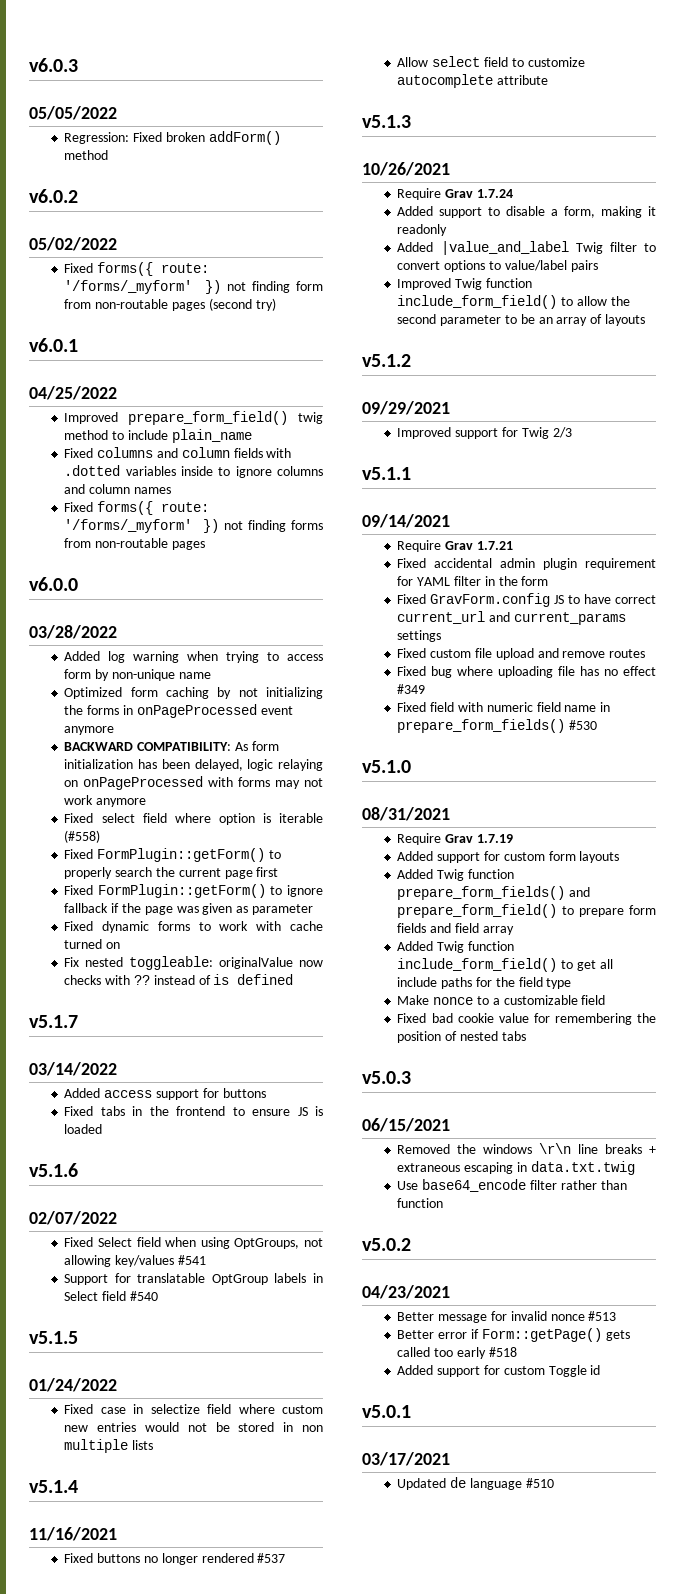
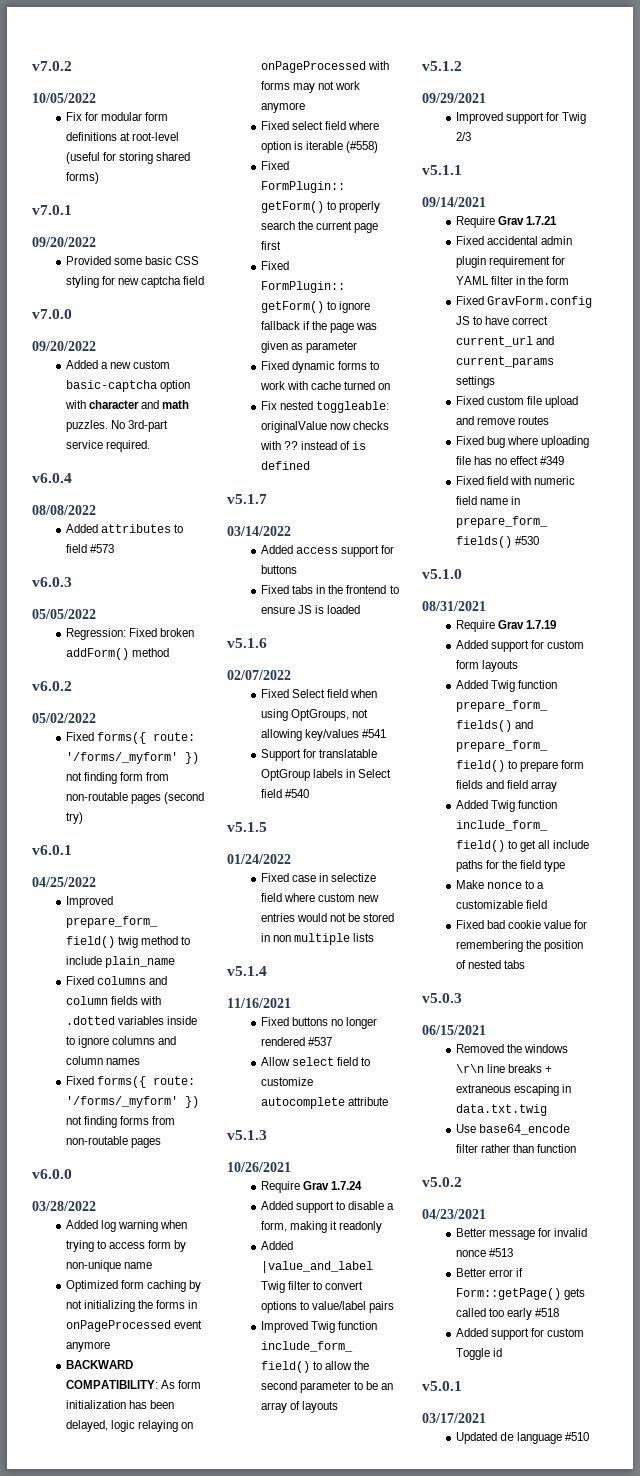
(29, 65) none -> [32,61,72,71] [32,93,96,103] [66,112,169,121] [66,132,180,141] [66,152,191,164] [66,172,100,184] [32,205,72,215] [32,237,96,247] [66,256,200,265] [66,276,205,288] [32,309,72,319] [32,341,96,351] [66,360,171,369] [66,380,191,392] [65,400,190,409] [66,420,169,432] [66,440,151,452] [32,473,72,483] [32,505,96,515] [66,524,184,533] [66,544,115,553] v7.0.2 // 10/05/2022 // Fix for modular form definitions at root-level (useful for storing shared forms) // v7.0.1 // 09/20/2022 // Provided some basic CSS styling for new captcha field // v7.0.0 // 09/20/2022 // Added a new custom basic-captcha option with character and math puzzles. No 3rd-part service required. // v6.0.4 // 08/08/2022 // Added attributes to field #573 //

